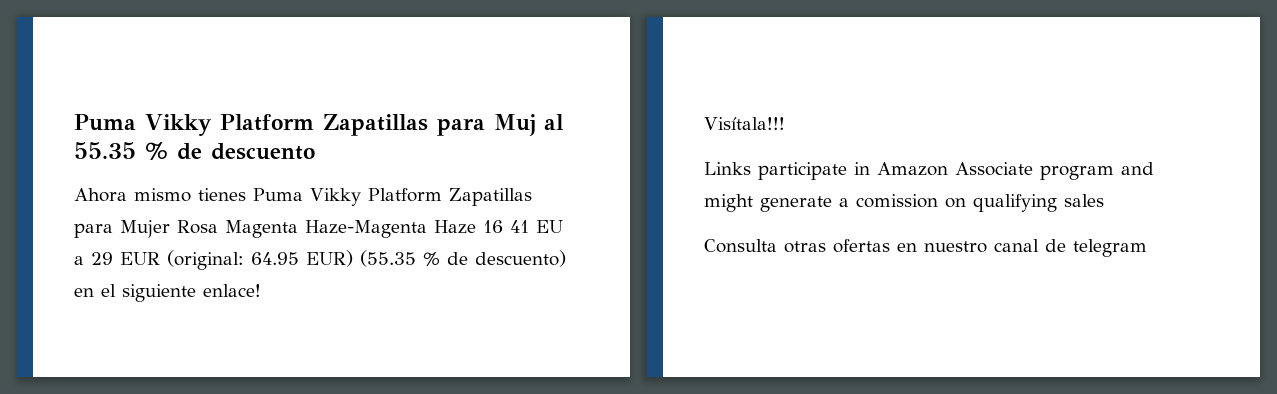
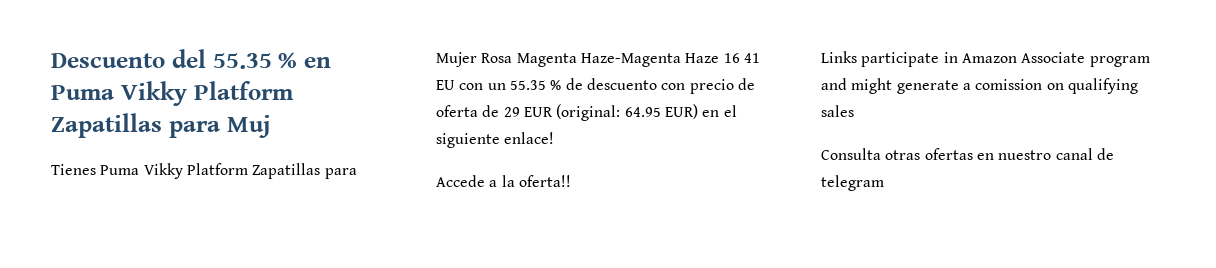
(74, 122) none -> [51,49,331,69] Descuento del 55.35 % en
[543,114,564,130] [74,141,315,160] [74,188,246,202] al 55.35 % de descuento // Ahora mismo tienes -> [51,164,96,175] // Tienes
[74,256,84,265] a -> [459,78,755,94] [436,105,500,117] con un 55.35 % de descuento con precio de oferta de
[360,250,566,267] (55.35 % de descuento) -> (698, 111) none
[704,117,785,130] Visítala!!! -> [436,175,571,187] Accede a la oferta!!

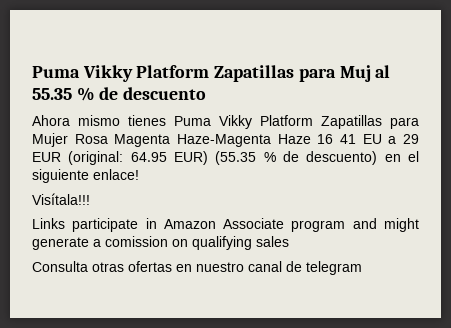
[51,49,331,69] Descuento del 55.35 % en -> (32, 72) none
[51,164,96,175] // Tienes -> [375,65,391,78] [32,87,207,101] [32,115,166,126] al 55.35 % de descuento // Ahora mismo tienes
[459,78,755,94] [436,105,500,117] con un 55.35 % de descuento con precio de oferta de -> [388,136,397,144] a
(698, 111) none -> [215,151,378,165] (55.35 % de descuento)
[436,175,571,187] Accede a la oferta!! -> [32,193,90,205] Visítala!!!

